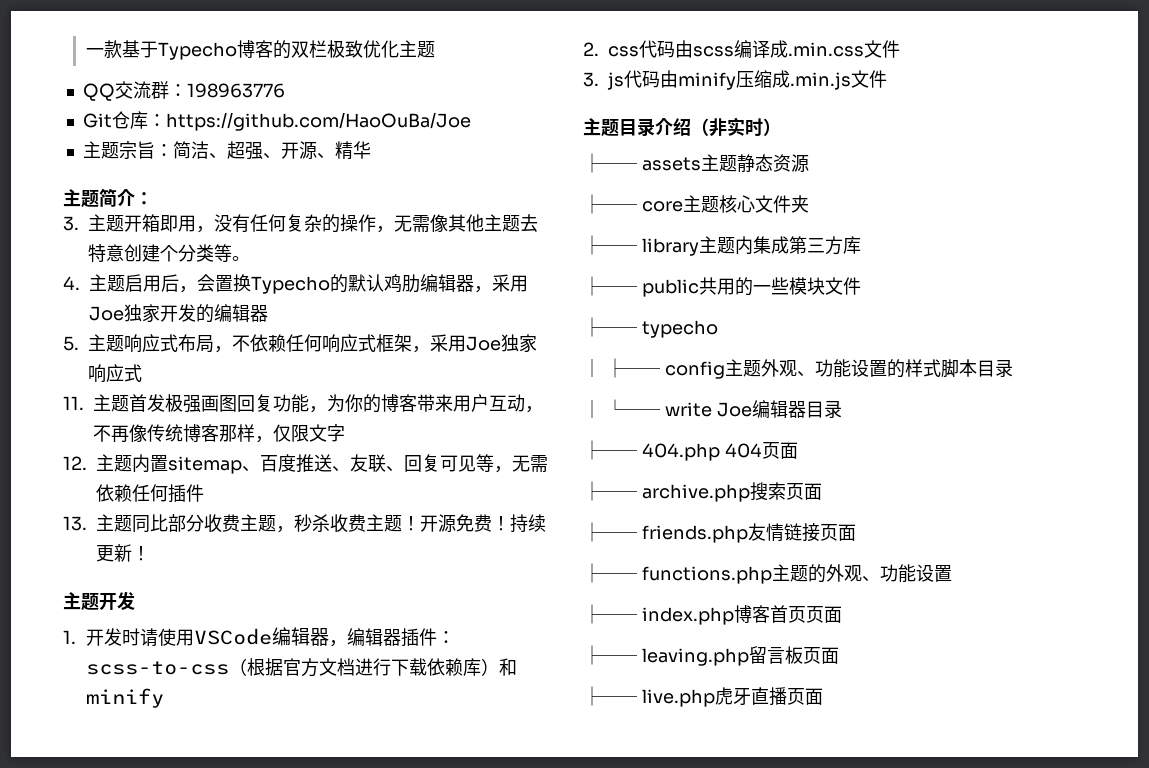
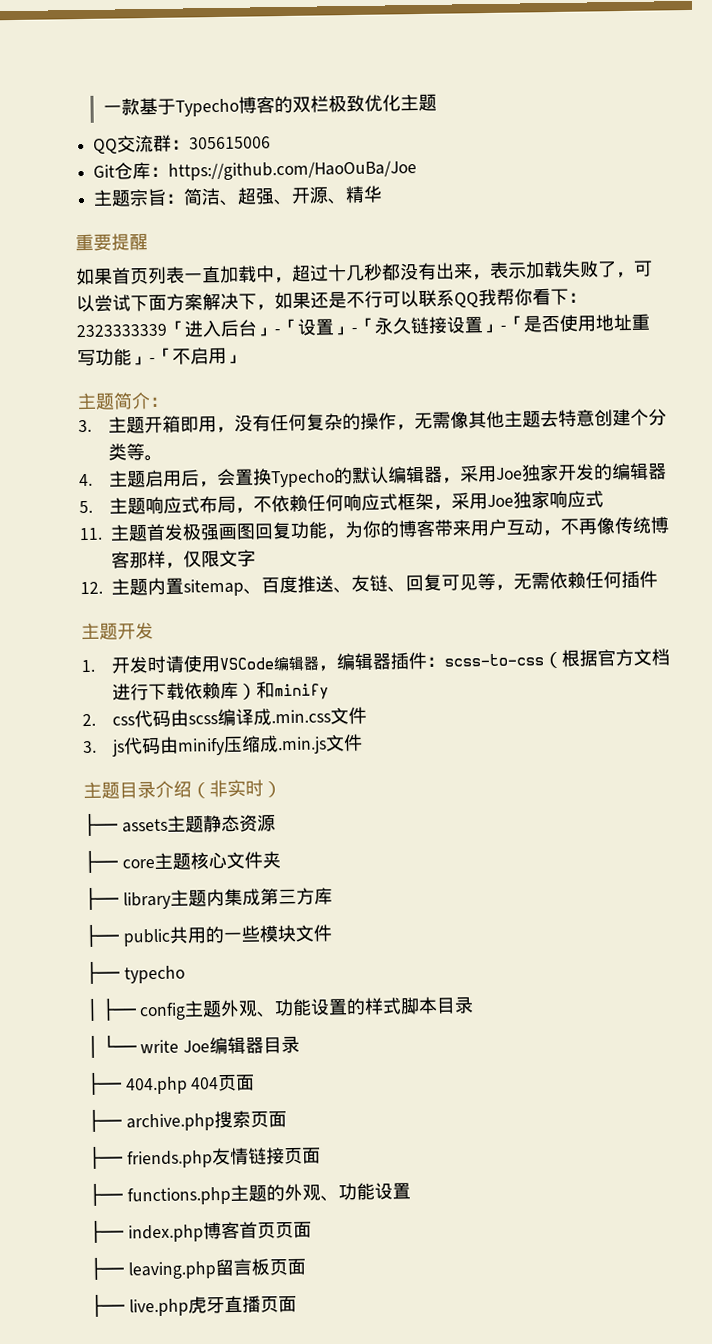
[186,83,285,98] 198963776 -> [189,136,272,150] 305615006
(371, 150) none -> [75,233,148,252] [75,260,653,286] [76,288,587,313] [76,313,650,338] [77,347,245,367] // 重要提醒 // 如果首页列表一直加载中，超过十几秒都没有出来，表示加载失败了，可以尝试下面方案解决下，如果还是不行可以联系QQ我帮你看下：2323333339「进入后台」-「设置」-「永久链接设置」-「是否使用地址重写功能」-「不启用」
[384,274,420,293] 鸡肋 -> (389, 475) none
[368,454,386,472] 联 -> [368,574,388,592] 链
[63,514,546,533] [96,544,150,562] // 13.主题同比部分收费主题，秒杀收费主题！开源免费！持续更新！ -> (658, 579) none

